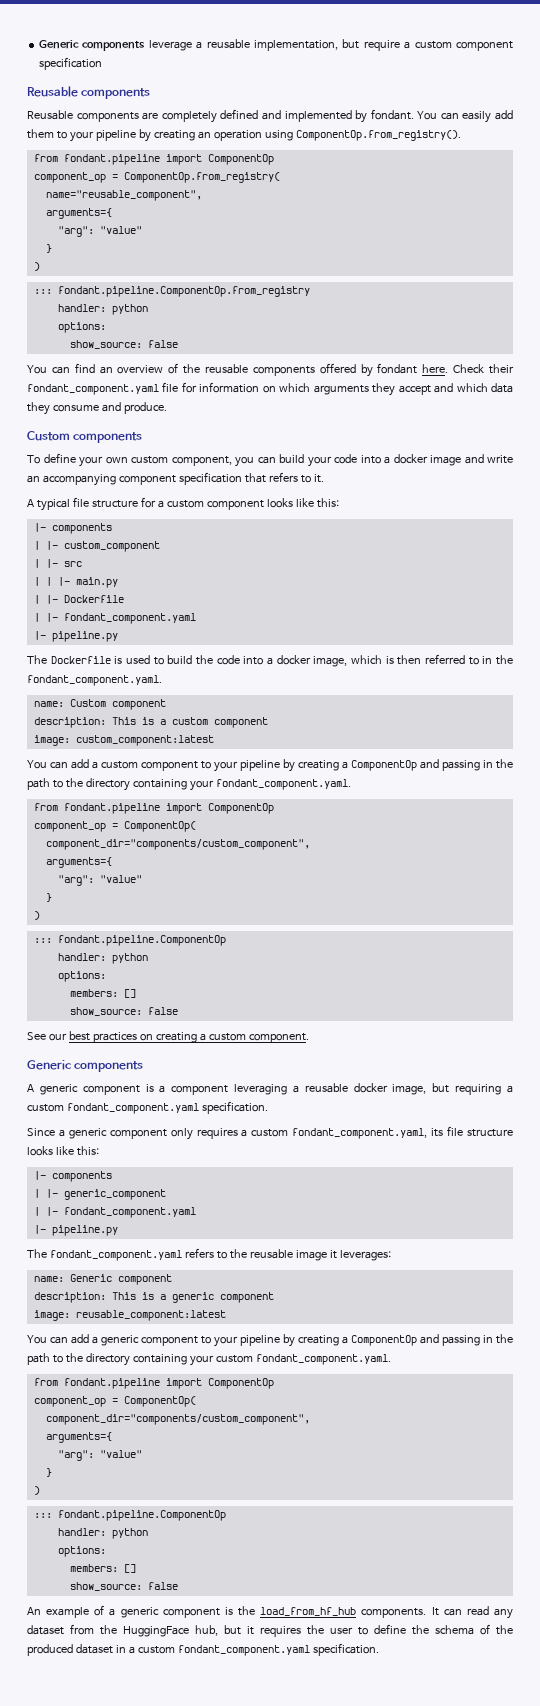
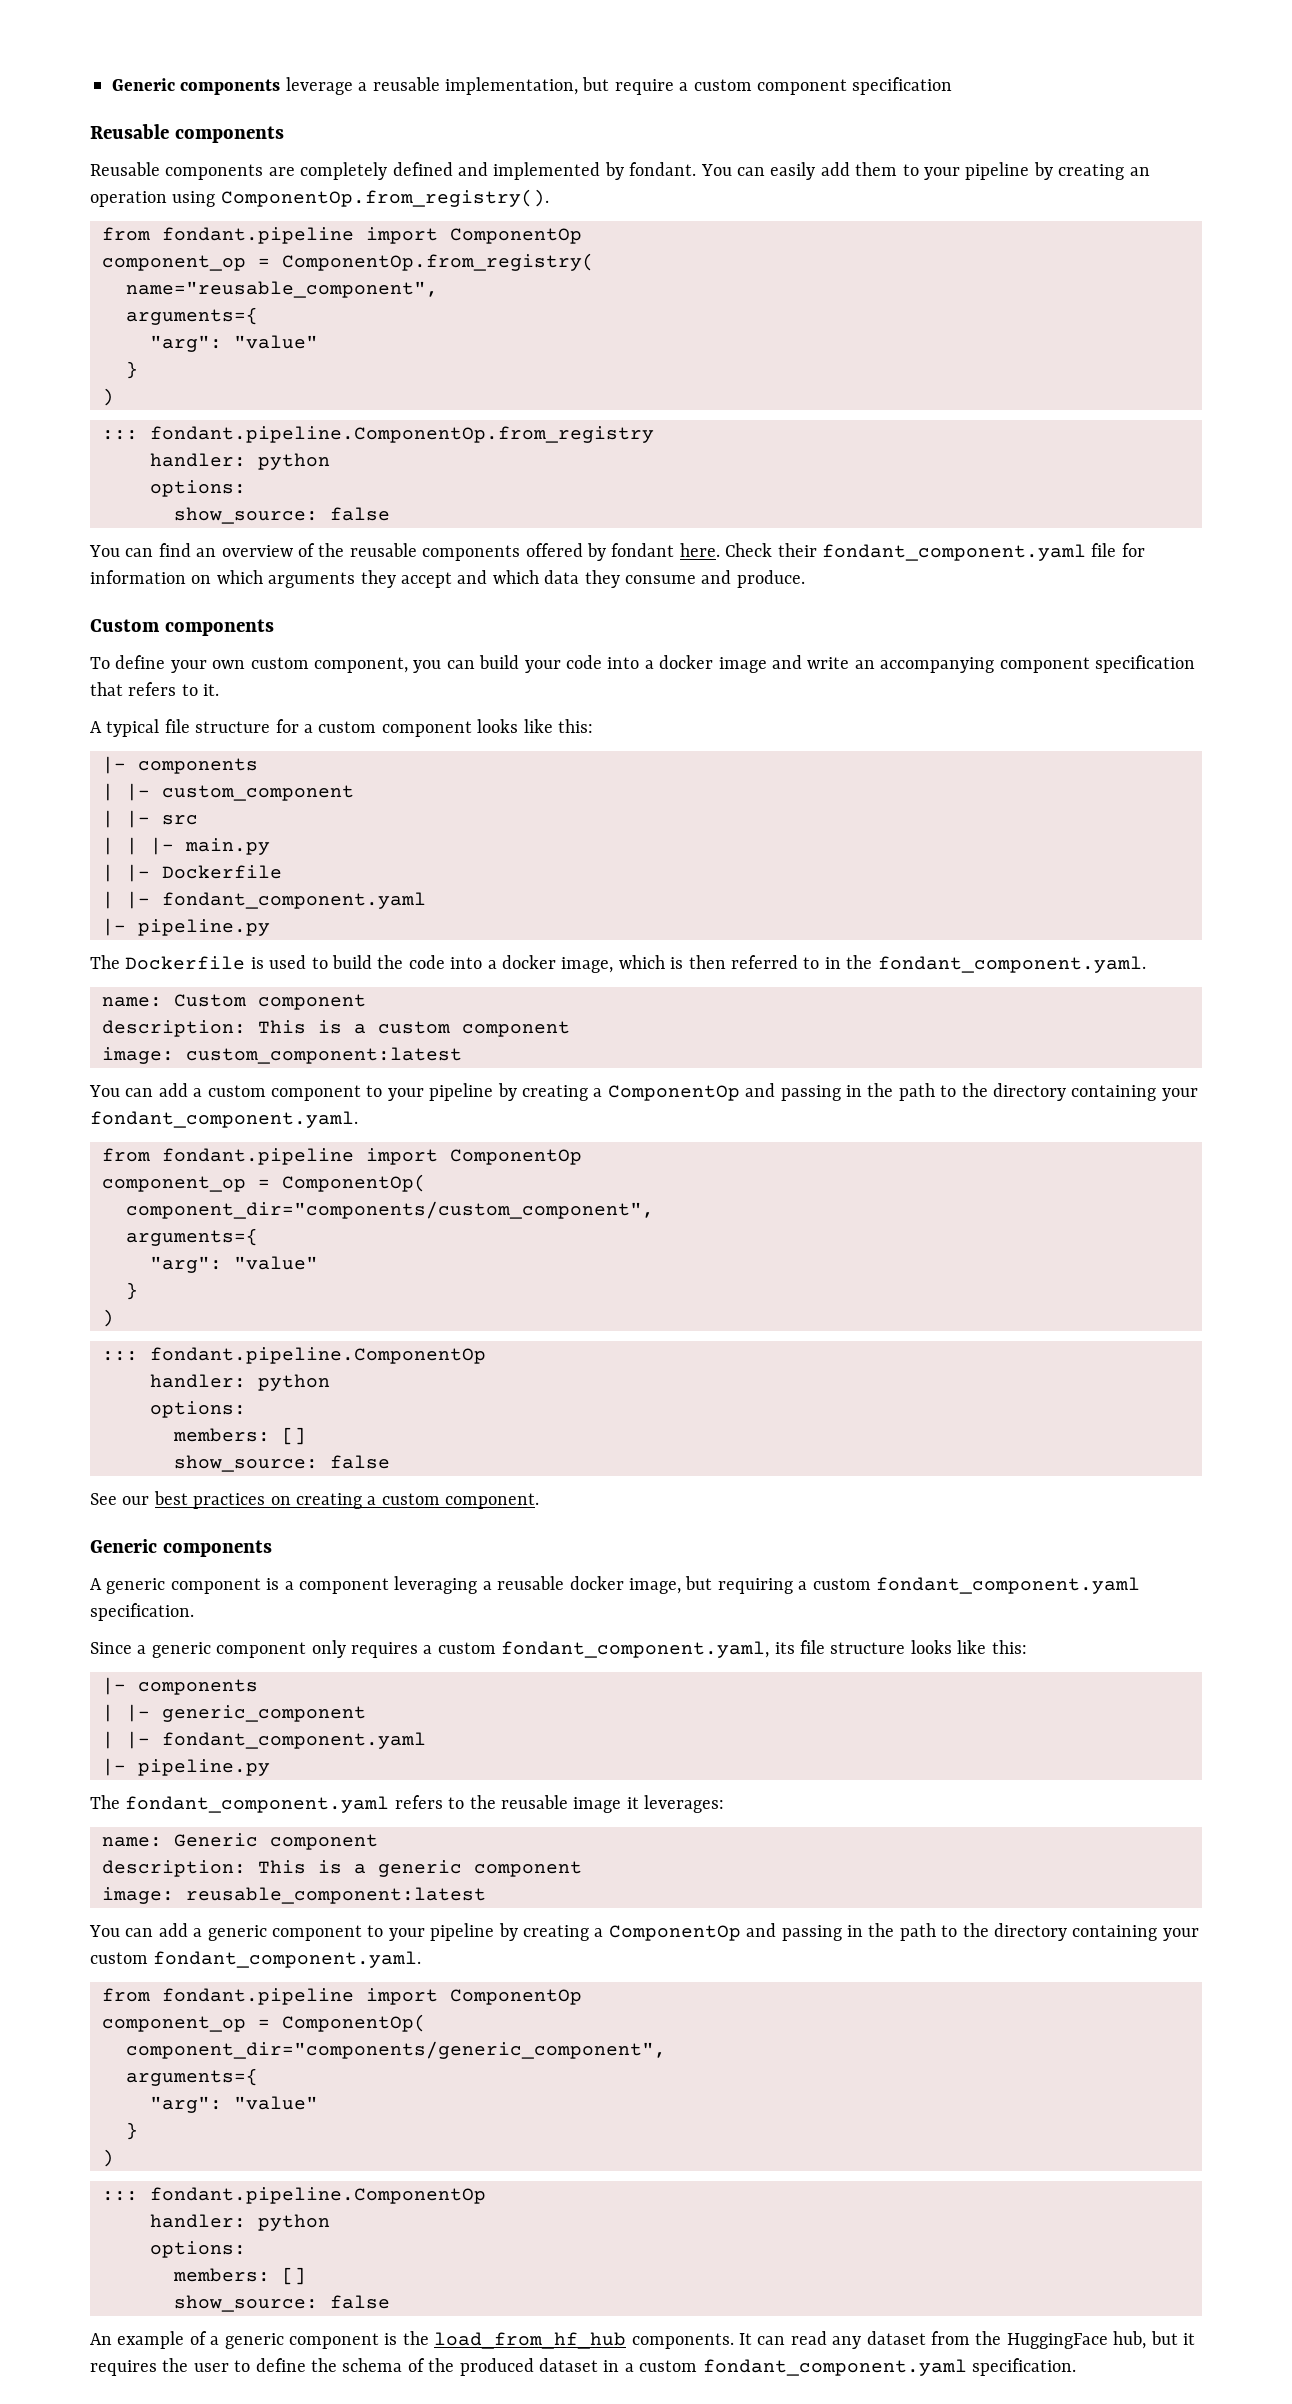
[45,1414,310,1425] component_dir="components/custom_component", -> [126,2041,666,2059] component_dir="components/generic_component",

